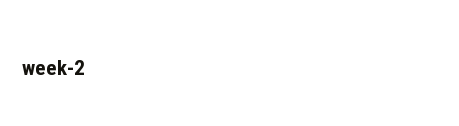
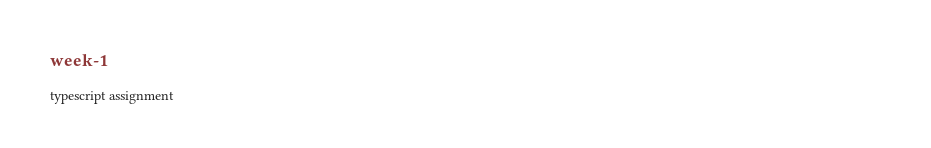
[22,60,85,75] week-2 -> [50,54,108,66] [50,91,174,104] week-1 // typescript assignment

